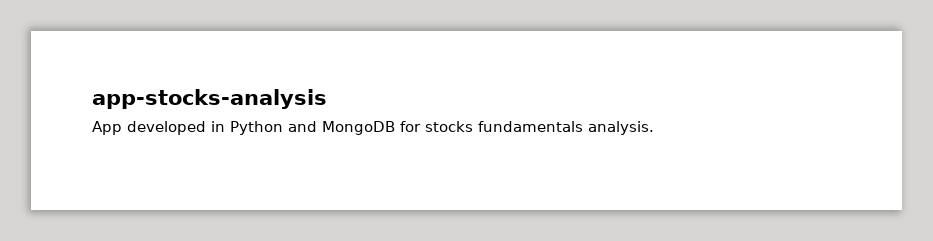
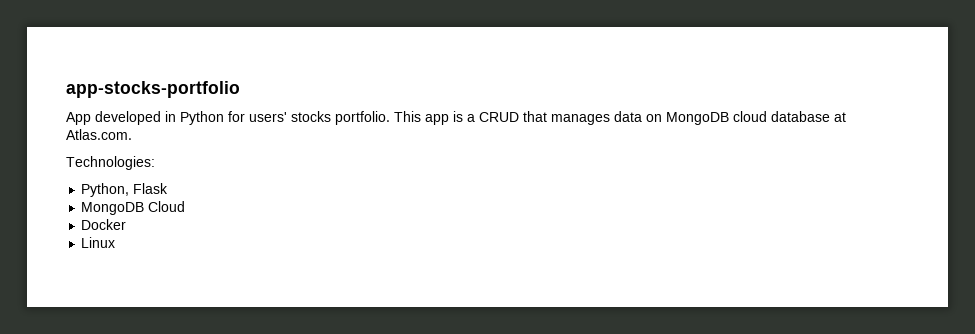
[92,89,327,109] app-stocks-analysis -> [66,81,240,98] app-stocks-portfolio
[288,121,654,135] and MongoDB for stocks fundamentals analysis. -> [228,111,846,125] [66,129,132,140] [66,156,155,170] [81,183,169,197] [81,201,186,215] [81,219,127,230] [81,237,116,248] for users' stocks portfolio. This app is a CRUD that manages data on MongoDB cloud database at Atlas.com. // Technologies: // Python, Flask // MongoDB Cloud // Docker // Linux

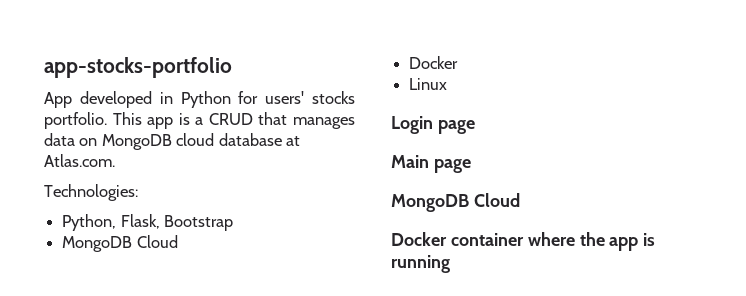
[133,183,169,194] Flask -> [120,214,234,231] Flask, Bootstrap
(116, 242) none -> [391,116,475,134] [391,155,471,173] [391,193,520,212] [391,232,656,251] [391,255,450,273] // Login page // Main page // MongoDB Cloud // Docker container where the app is running

